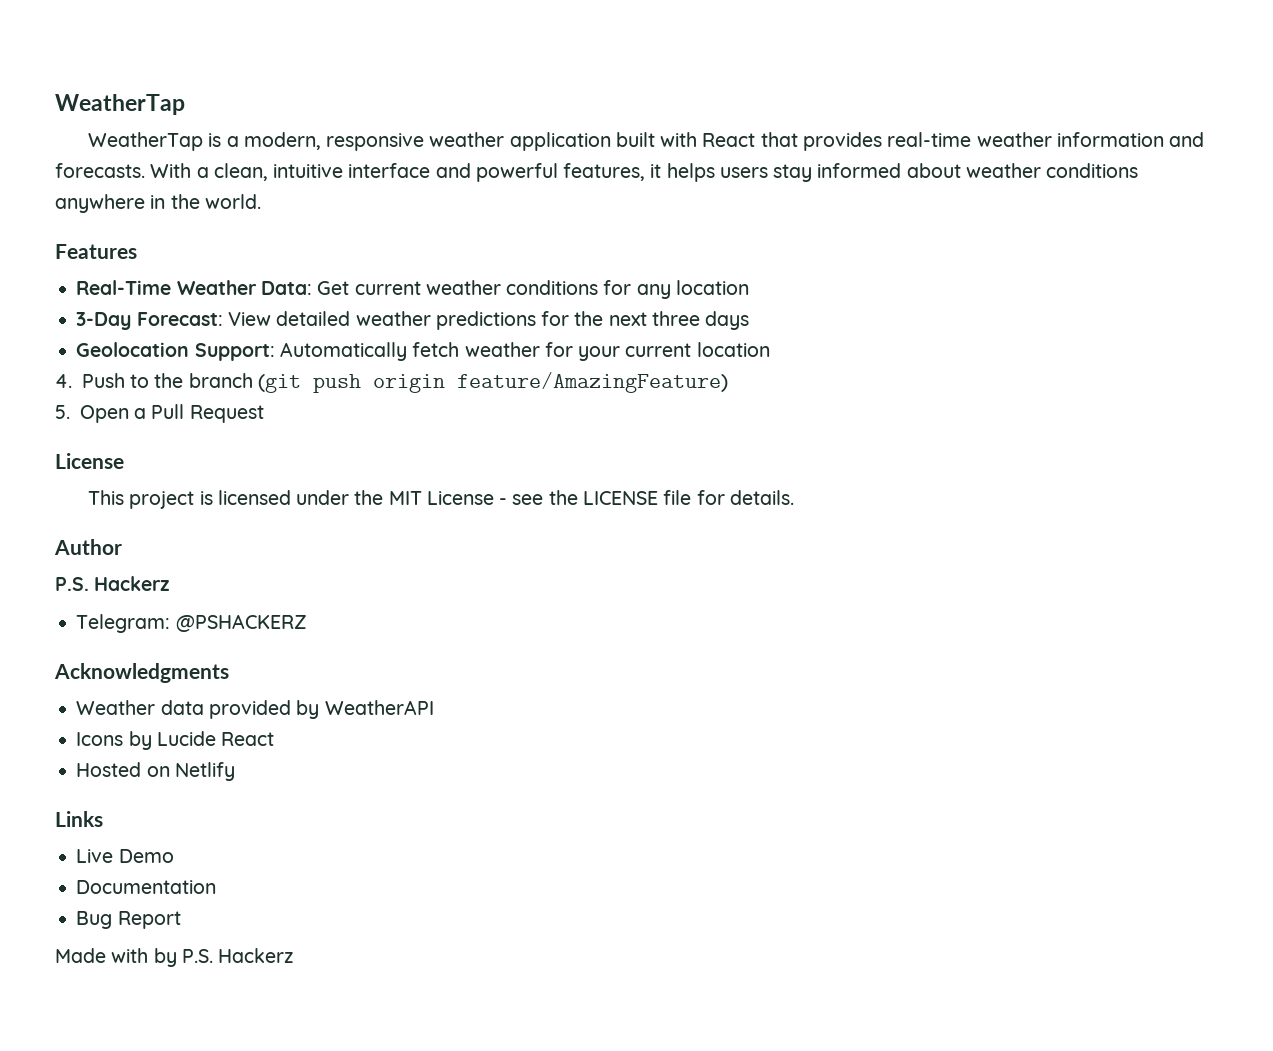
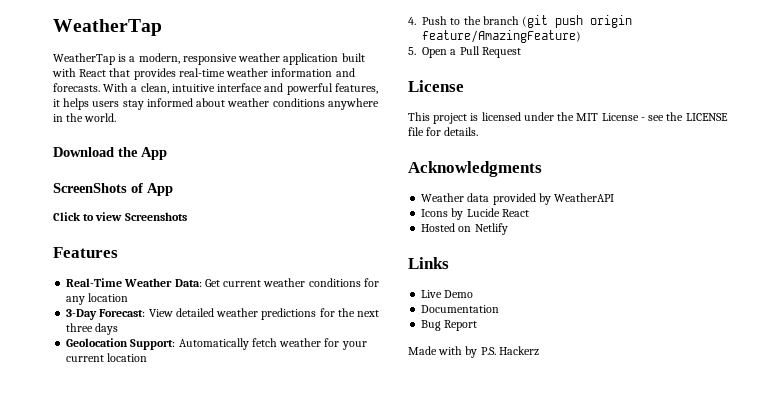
(261, 201) none -> [53,147,167,160] [53,183,173,196] [53,212,187,221] // Download the App // ScreenShots of App // Click to view Screenshots
[54,539,122,555] [55,576,171,591] [76,614,307,633] // Author // P.S. Hackerz // Telegram: @PSHACKERZ -> (479, 131) none

